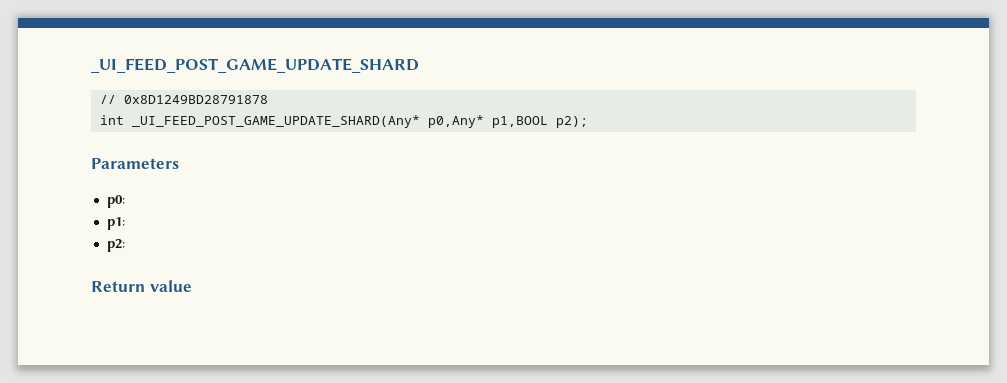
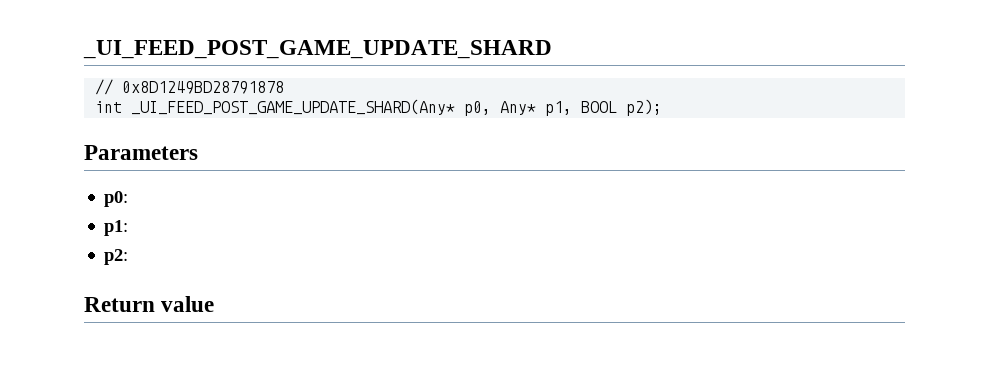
[427,115,548,128] p0,Any* p1,BOOL -> [464,101,618,116] p0, Any* p1, BOOL

